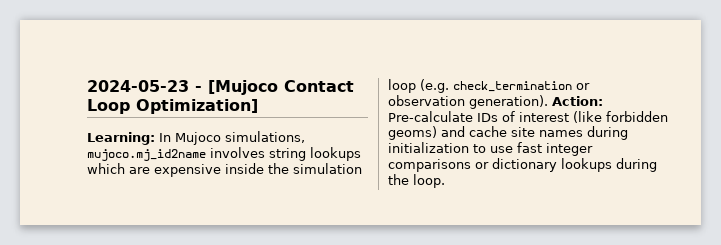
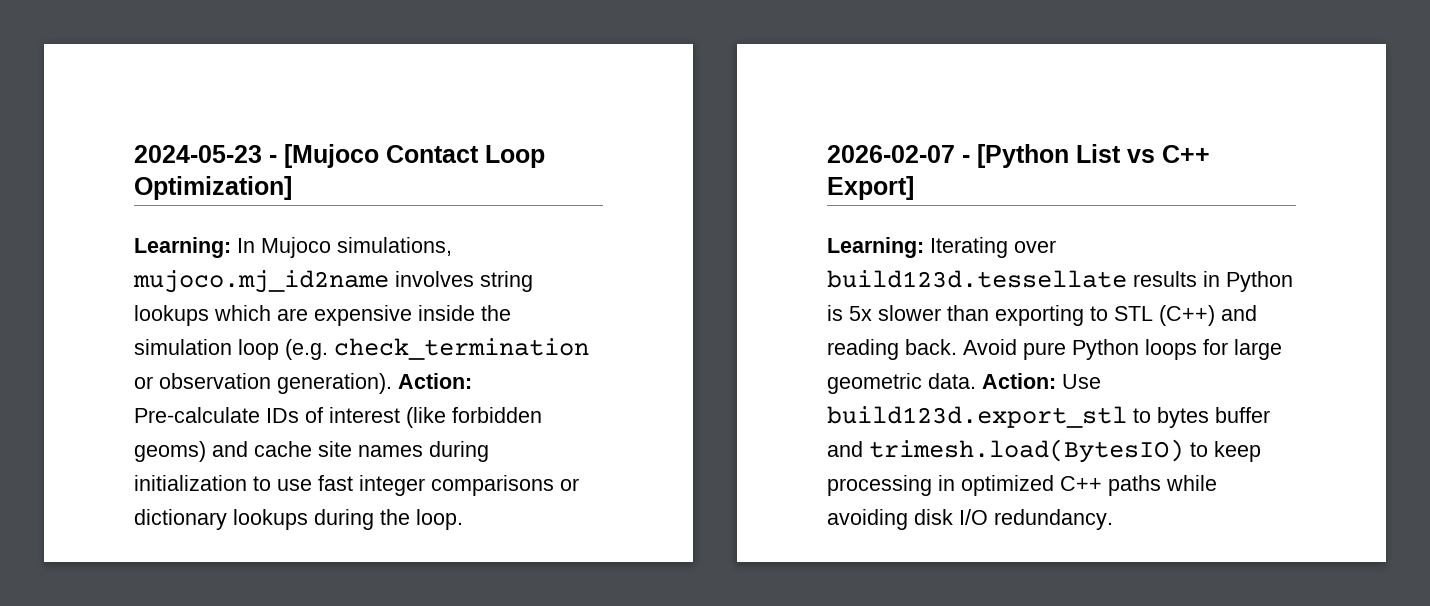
(445, 181) none -> [827,144,1210,168] [827,176,914,200] [827,237,1056,258] [827,270,1293,292] [827,305,1257,326] [827,339,1282,360] [827,373,1101,394] [827,406,1270,428] [827,439,1261,463] [827,475,1217,496] [827,509,1113,530] // 2026-02-07 - [Python List vs C++ Export] // Learning: Iterating over build123d.tessellate results in Python is 5x slower than exporting to STL (C++) and reading back. Avoid pure Python loops for large geometric data. Action: Use build123d.export_stl to bytes buffer and trimesh.load(BytesIO) to keep processing in optimized C++ paths while avoiding disk I/O redundancy.

